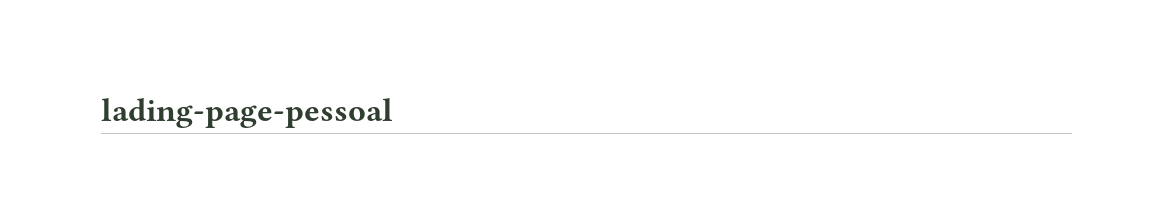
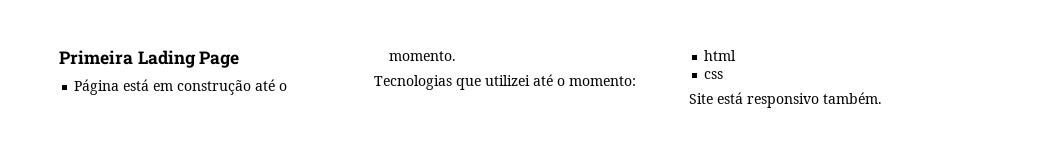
[101,98,393,128] lading-page-pessoal -> [59,50,240,68] [74,79,288,95] [389,51,457,61] [374,74,636,90] [704,50,737,61] [704,71,724,79] [689,92,882,108] Primeira Lading Page // Página está em construção até o momento. // Tecnologias que utilizei até o momento: // html // css // Site está responsivo também.

